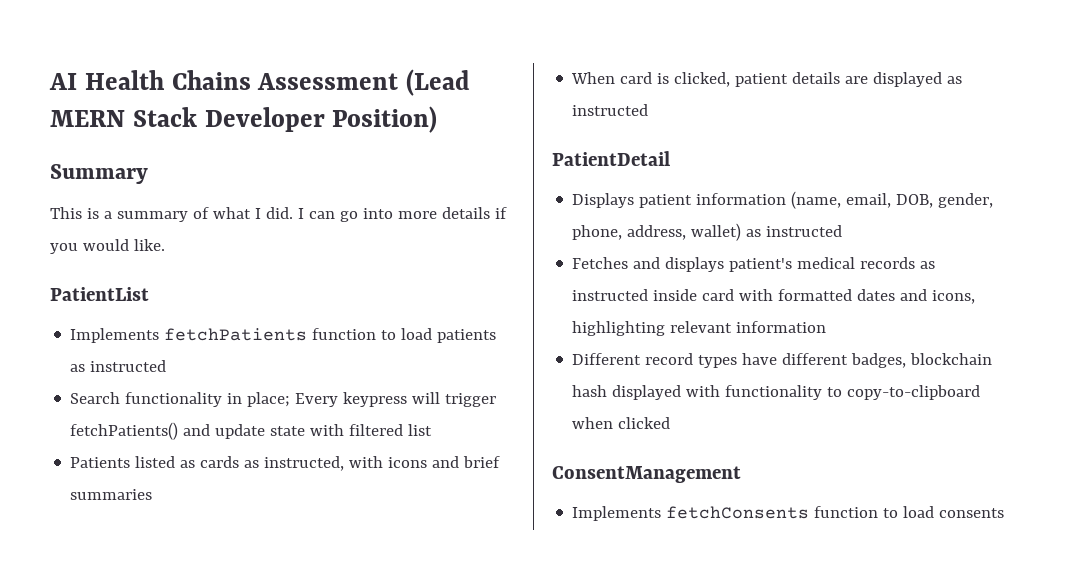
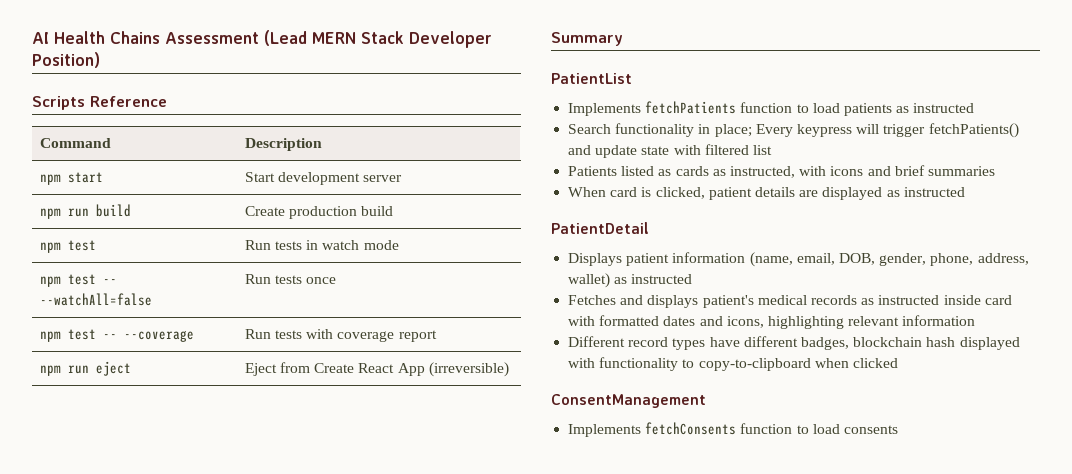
[50,164,148,184] [50,207,507,222] [50,239,165,254] Summary // This is a summary of what I did. I can go into more details if you would like. -> [32,96,167,110] [39,138,111,148] [244,138,322,151] [39,172,103,185] [244,172,403,185] [39,204,131,219] [244,206,394,219] [39,240,96,253] [244,240,399,250] [39,274,117,287] [39,293,152,306] [244,274,337,284] [39,329,194,342] [244,329,437,342] [39,361,131,376] [244,362,509,377] [551,32,623,46] Scripts Reference // Command | Description // npm start | Start development server // npm run build | Create production build // npm test | Run tests in watch mode // npm test -- --watchAll=false | Run tests once // npm test -- --coverage | Run tests with coverage report // npm run eject | Eject from Create React App (irreversible) // Summary

